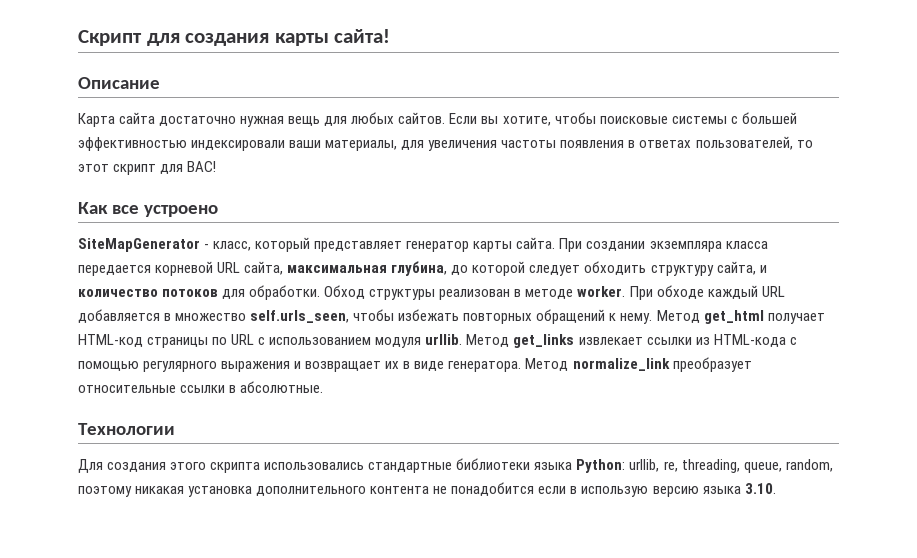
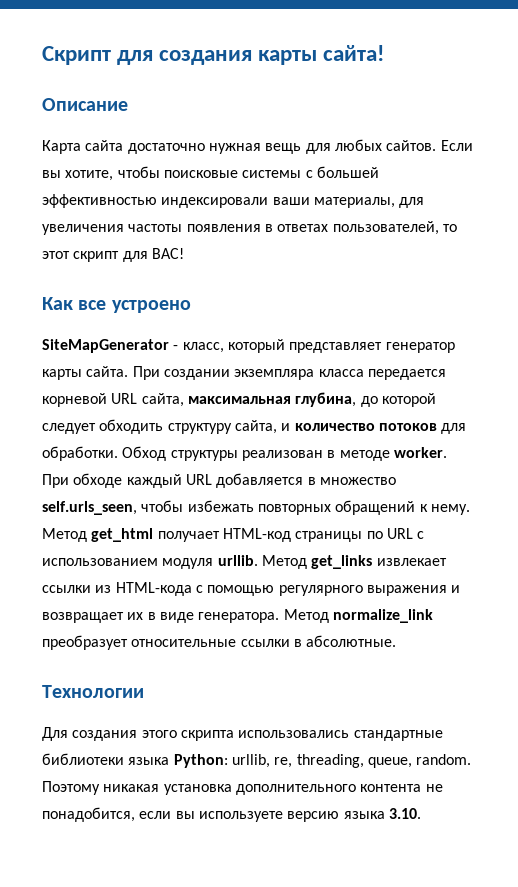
[785,459,833,472] [78,486,132,497] random, поэтому -> [416,754,472,765] [42,781,100,795] random. Поэтому
[451,482,649,497] понадобится если в использую -> [42,807,283,822] понадобится, если вы используете

